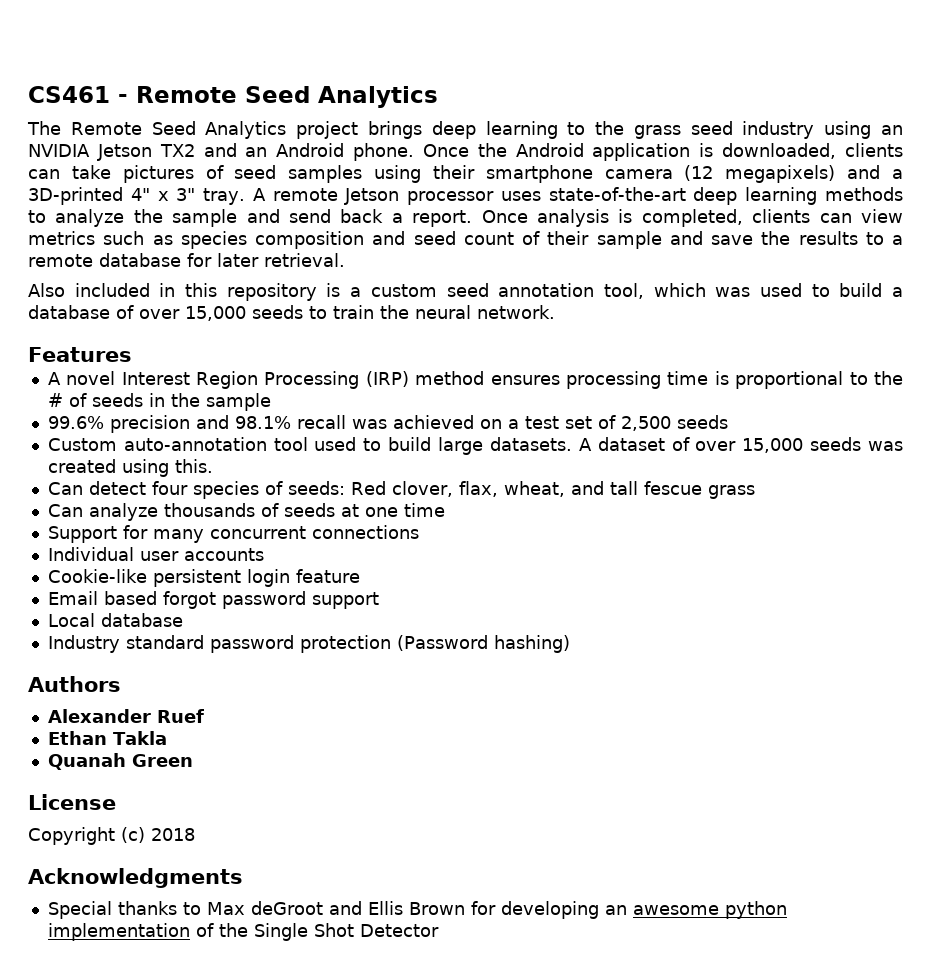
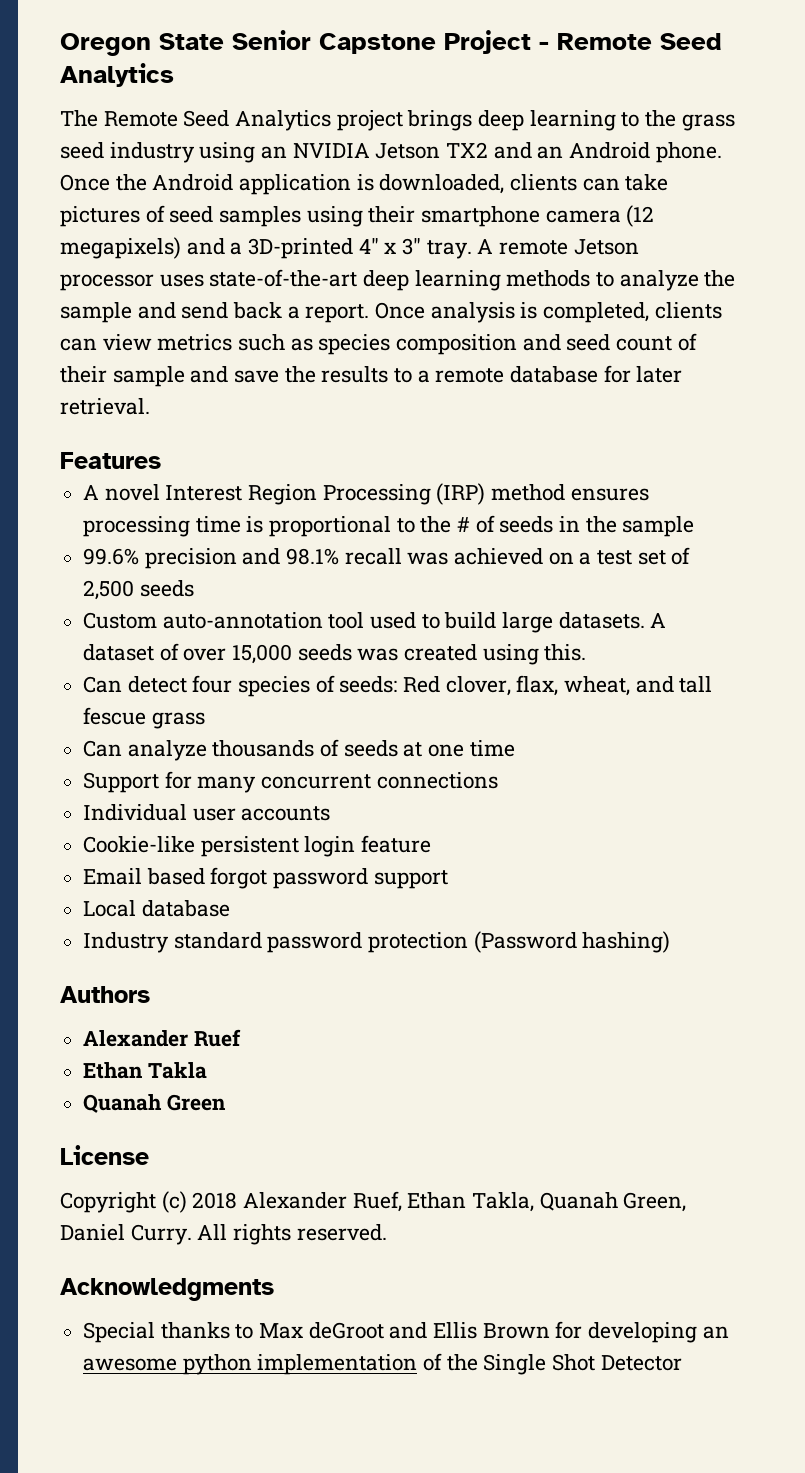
[28,86,110,103] CS461 -> [60,30,531,56] Oregon State Senior Capstone Project
[28,283,903,301] [28,305,555,321] // Also included in this repository is a custom seed annotation tool, which was used to build a database of over 15,000 seeds to train the neural network. -> (150, 406) none
(195, 834) none -> [243,1191,687,1212] [60,1224,387,1245] Alexander Ruef, Ethan Takla, Quanah Green, Daniel Curry. All rights reserved.

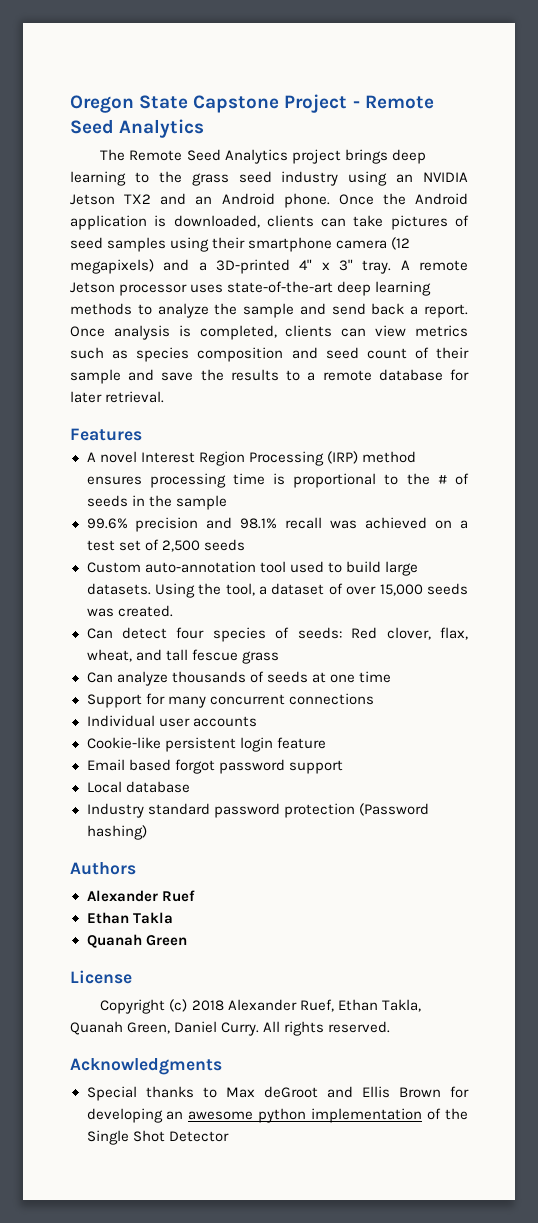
[232,30,311,50] Senior -> (189, 102) none
[650,613,667,628] A -> [154,583,268,598] Using the tool, a
[404,644,587,665] created using this. -> [117,605,173,617] created.

